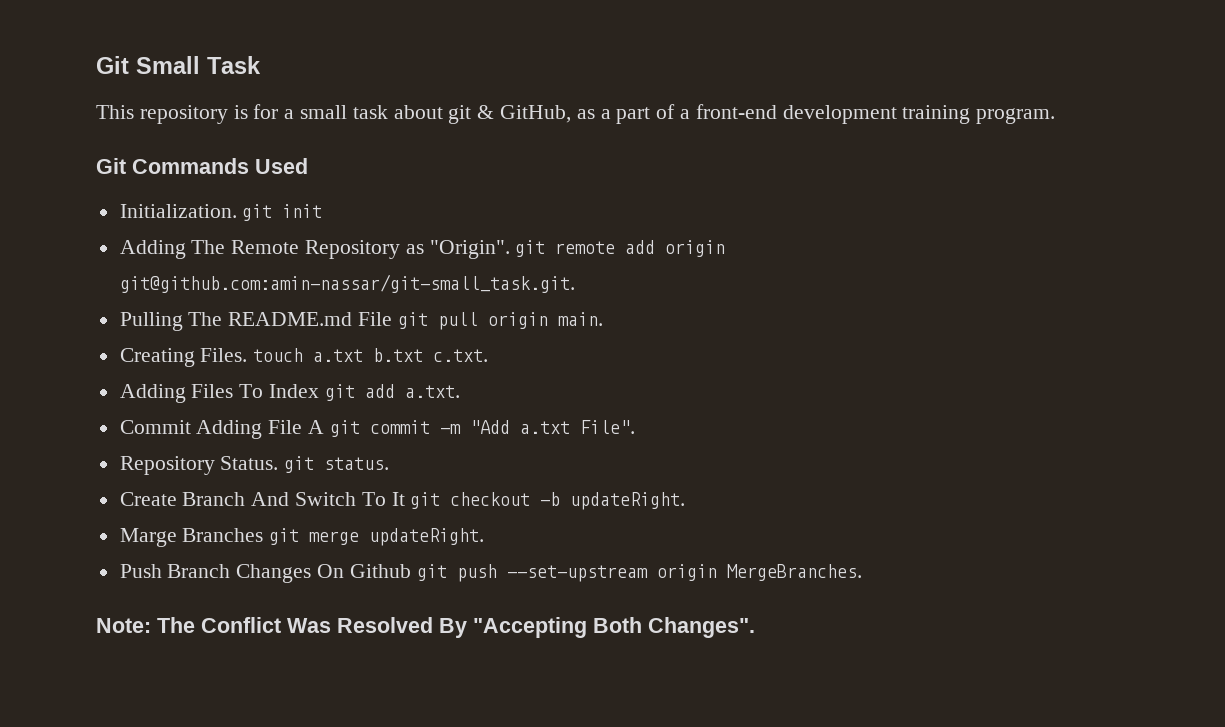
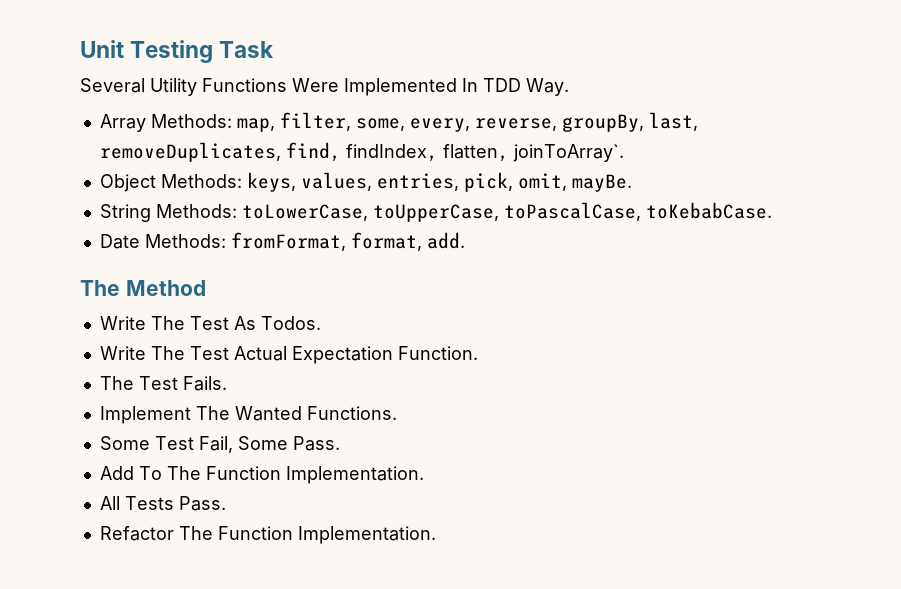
[96,56,200,74] Git Small -> [80,40,214,63] Unit Testing
[96,104,1056,124] [96,158,308,174] [119,204,323,221] [119,240,726,259] [119,274,575,293] [119,312,603,331] [119,348,489,367] [119,384,460,403] [119,420,635,439] [119,456,390,475] [119,492,686,510] [119,528,485,547] [119,564,862,583] [96,617,755,638] This repository is for a small task about git & GitHub, as a part of a front-end development training program. // Git Commands Used // Initialization. git init // Adding The Remote Repository as "Origin". git remote add origin git@github.com:amin-nassar/git-small_task.git. // Pulling The README.md File git pull origin main. // Creating Files. touch a.txt b.txt c.txt. // Adding Files To Index git add a.txt. // Commit Adding File A git commit -m "Add a.txt File". // Repository Status. git status. // Create Branch And Switch To It git checkout -b updateRight. // Marge Branches git merge updateRight. // Push Branch Changes On Github git push --set-upstream origin MergeBranches. // Note: The Conflict Was Resolved By "Accepting Both Changes". -> [80,78,569,96] [99,112,698,132] [99,142,624,162] [99,172,632,192] [99,202,772,222] [99,232,465,251] [80,280,206,296] [99,316,321,330] [99,346,478,364] [99,376,227,391] [99,406,397,424] [99,436,340,453] [99,466,424,484] [99,496,226,511] [99,526,436,544] Several Utility Functions Were Implemented In TDD Way. // Array Methods: map, filter, some, every, reverse, groupBy, last, removeDuplicates, find, findIndex, flatten, joinToArray`. // Object Methods: keys, values, entries, pick, omit, mayBe. // String Methods: toLowerCase, toUpperCase, toPascalCase, toKebabCase. // Date Methods: fromFormat, format, add. // The Method // Write The Test As Todos. // Write The Test Actual Expectation Function. // The Test Fails. // Implement The Wanted Functions. // Some Test Fail, Some Pass. // Add To The Function Implementation. // All Tests Pass. // Refactor The Function Implementation.

